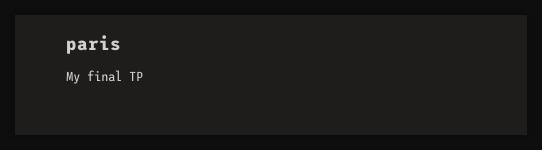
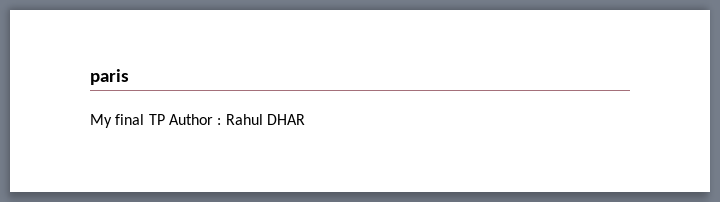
(143, 76) none -> [168,114,305,125] Author : Rahul DHAR

